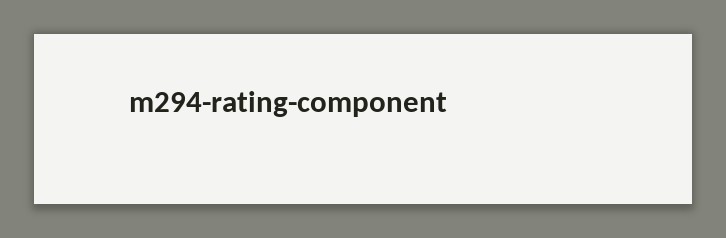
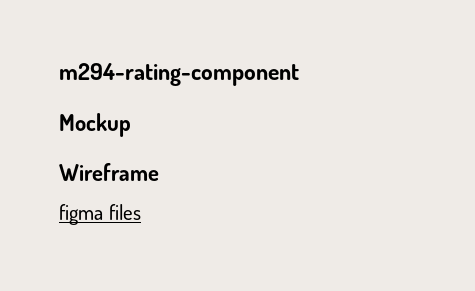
(447, 104) none -> [59,113,131,137] [59,163,159,181] [59,204,141,225] // Mockup // Wireframe // figma files

